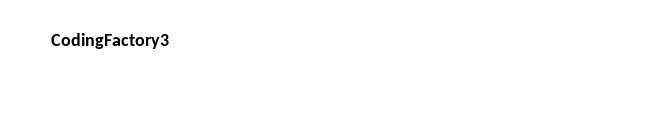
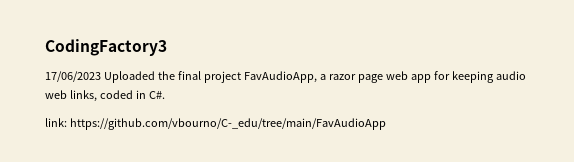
(169, 41) none -> [45,71,526,83] [45,90,165,102] [45,118,386,130] // 17/06/2023 Uploaded the final project FavAudioApp, a razor page web app for keeping audio web links, coded in C#. // link: https://github.com/vbourno/C-_edu/tree/main/FavAudioApp

